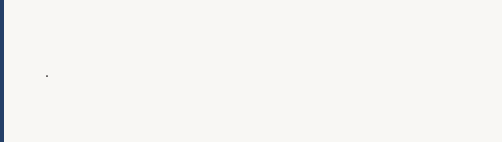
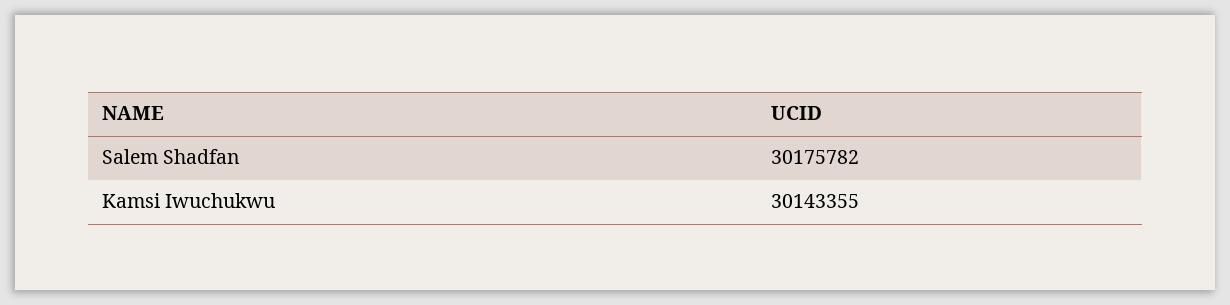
[45,75,49,77] . -> [101,106,164,120] [770,106,822,120] [101,149,241,164] [770,150,859,164] [101,193,276,208] [770,194,859,208] NAME | UCID // Salem Shadfan | 30175782 // Kamsi Iwuchukwu | 30143355

